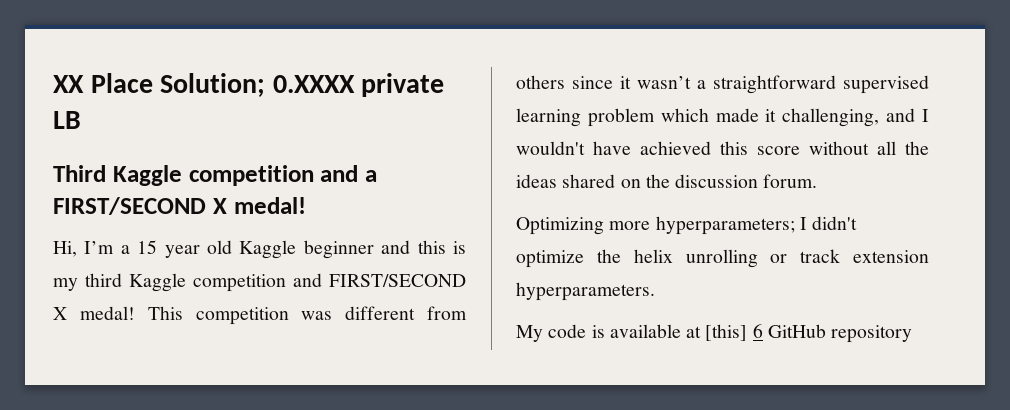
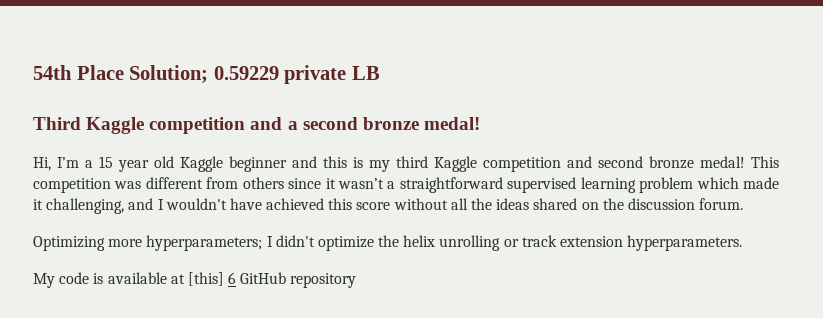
[53,75,84,93] XX -> [33,65,72,80] 54th
[272,75,355,93] 0.XXXX -> [213,66,279,80] 0.59229
[53,197,227,215] FIRST/SECOND X -> [302,117,419,130] second bronze
[329,274,466,287] [53,307,67,320] FIRST/SECOND X -> [598,156,694,169] second bronze

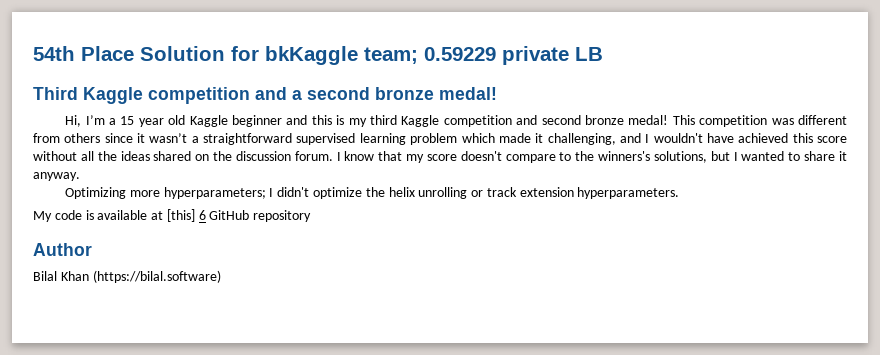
[129,65,209,83] Solution; -> [140,46,418,65] Solution for bkKaggle team;
(744, 204) none -> [336,151,848,163] [33,172,80,181] I know that my score doesn't compare to the winners's solutions, but I wanted to share it anyway.
(357, 280) none -> [33,243,92,256] [33,270,221,283] // Author // Bilal Khan (https://bilal.software)

